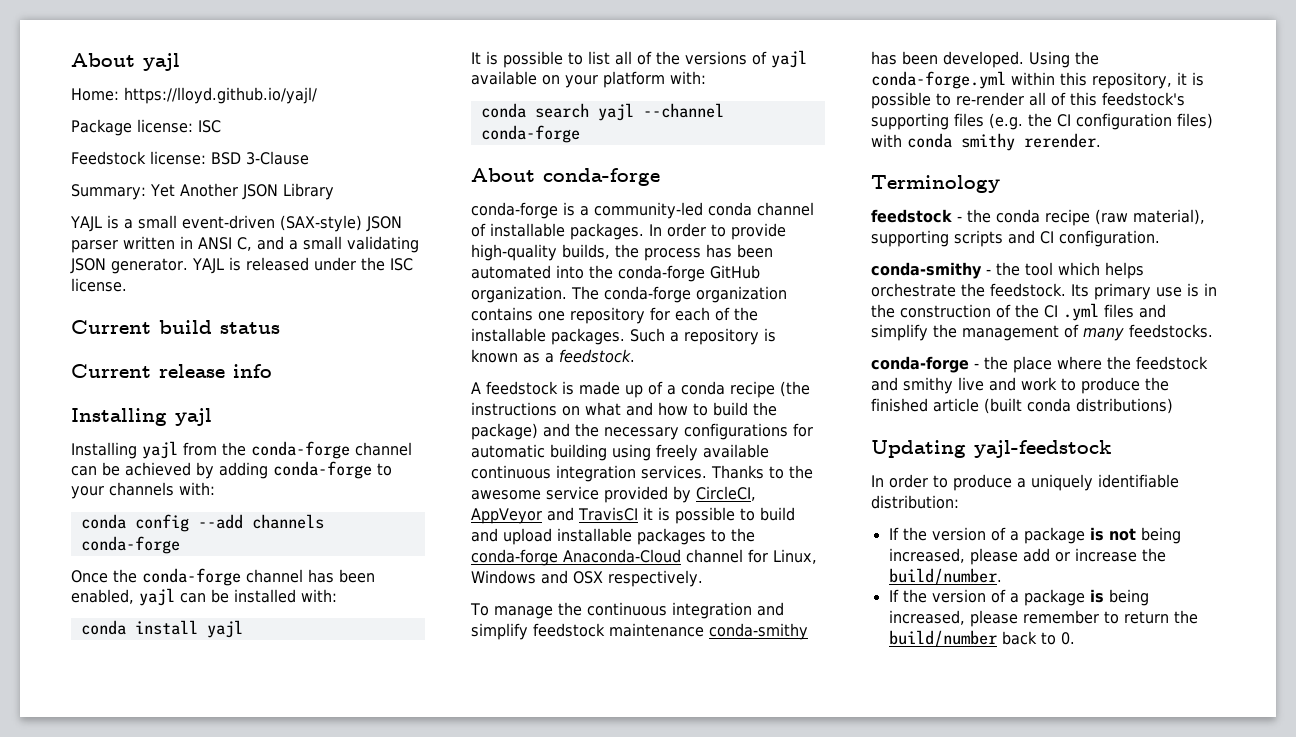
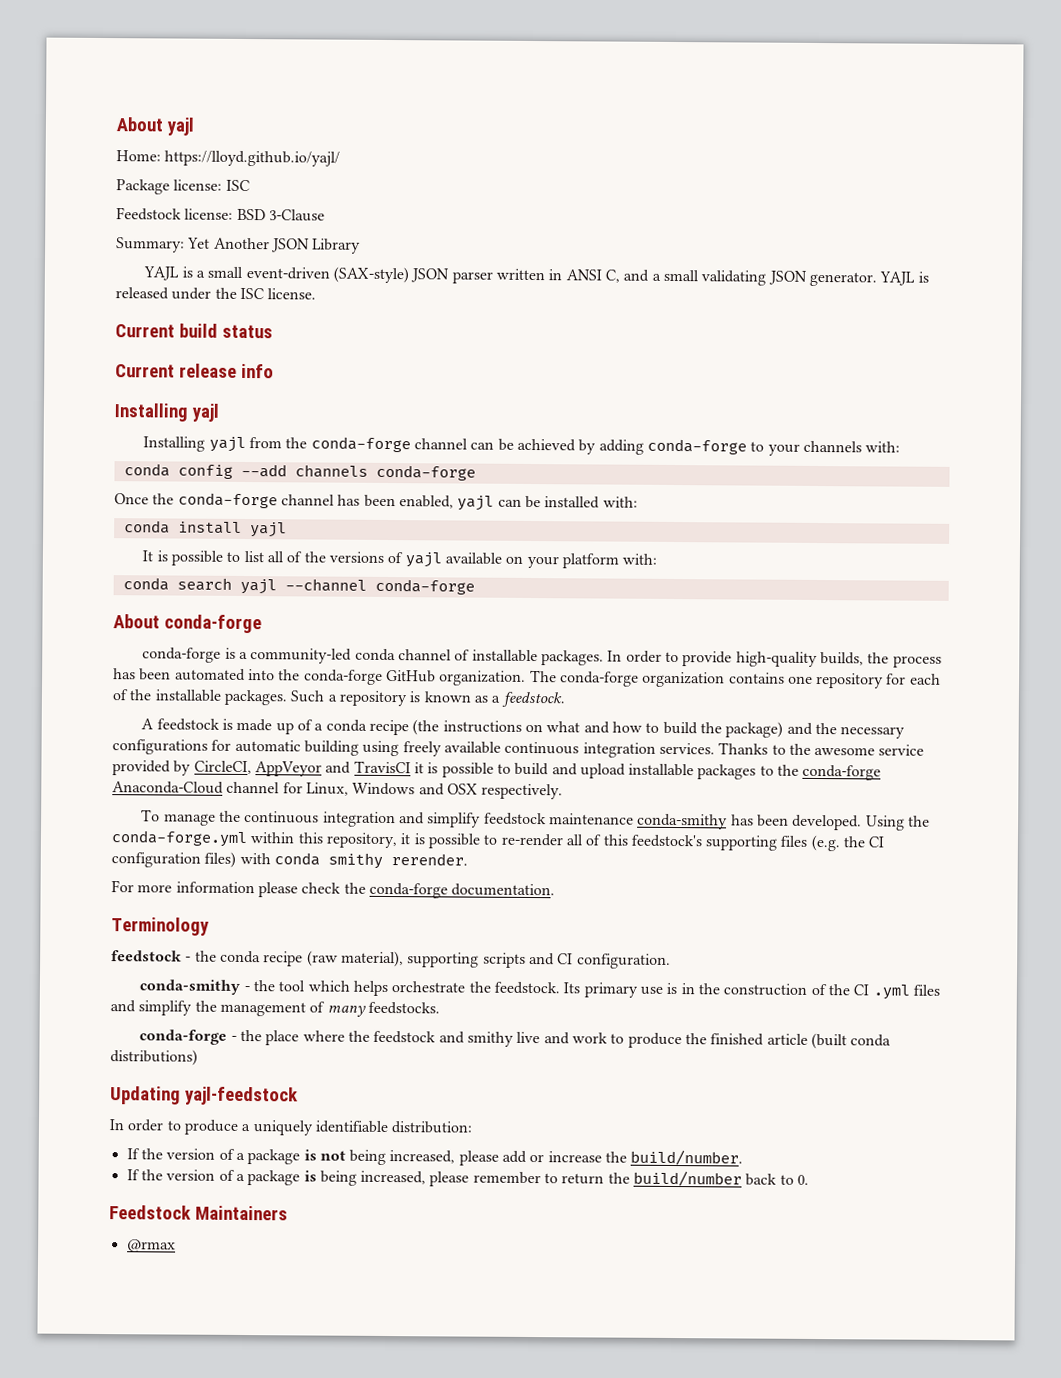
(1101, 140) none -> [111,880,556,899] // For more information please check the conda-forge documentation.
(1075, 638) none -> [109,1205,288,1221] [126,1239,176,1253] // Feedstock Maintainers // @rmax

